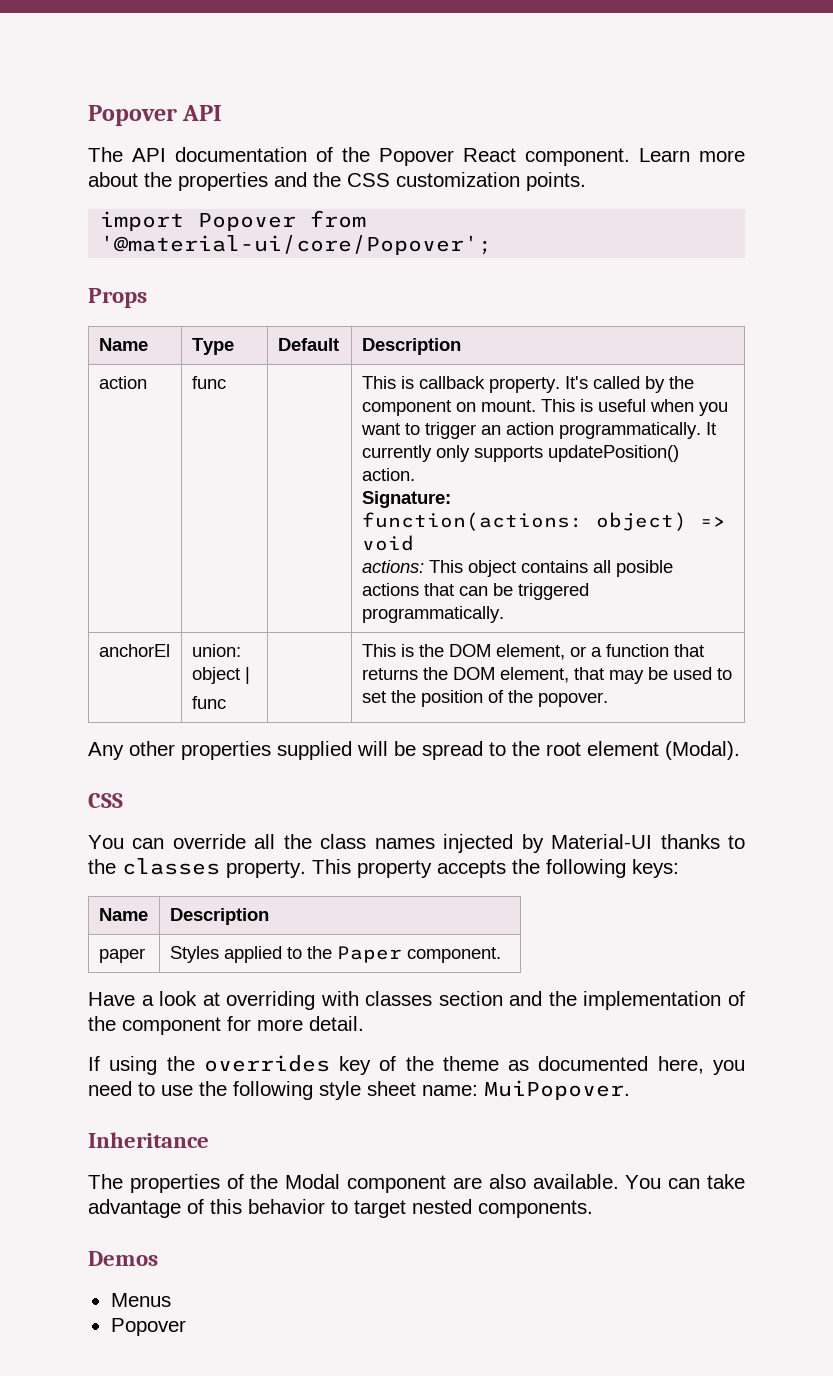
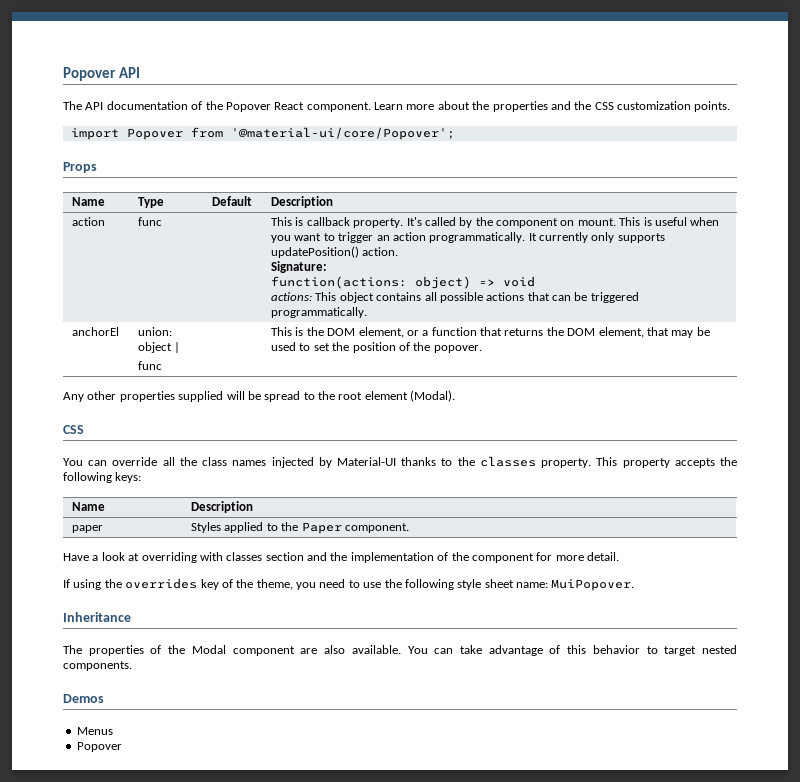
[615,560,673,577] posible -> [439,292,483,303] possible
[442,1056,704,1074] theme as documented here, -> [256,579,293,590] theme,

